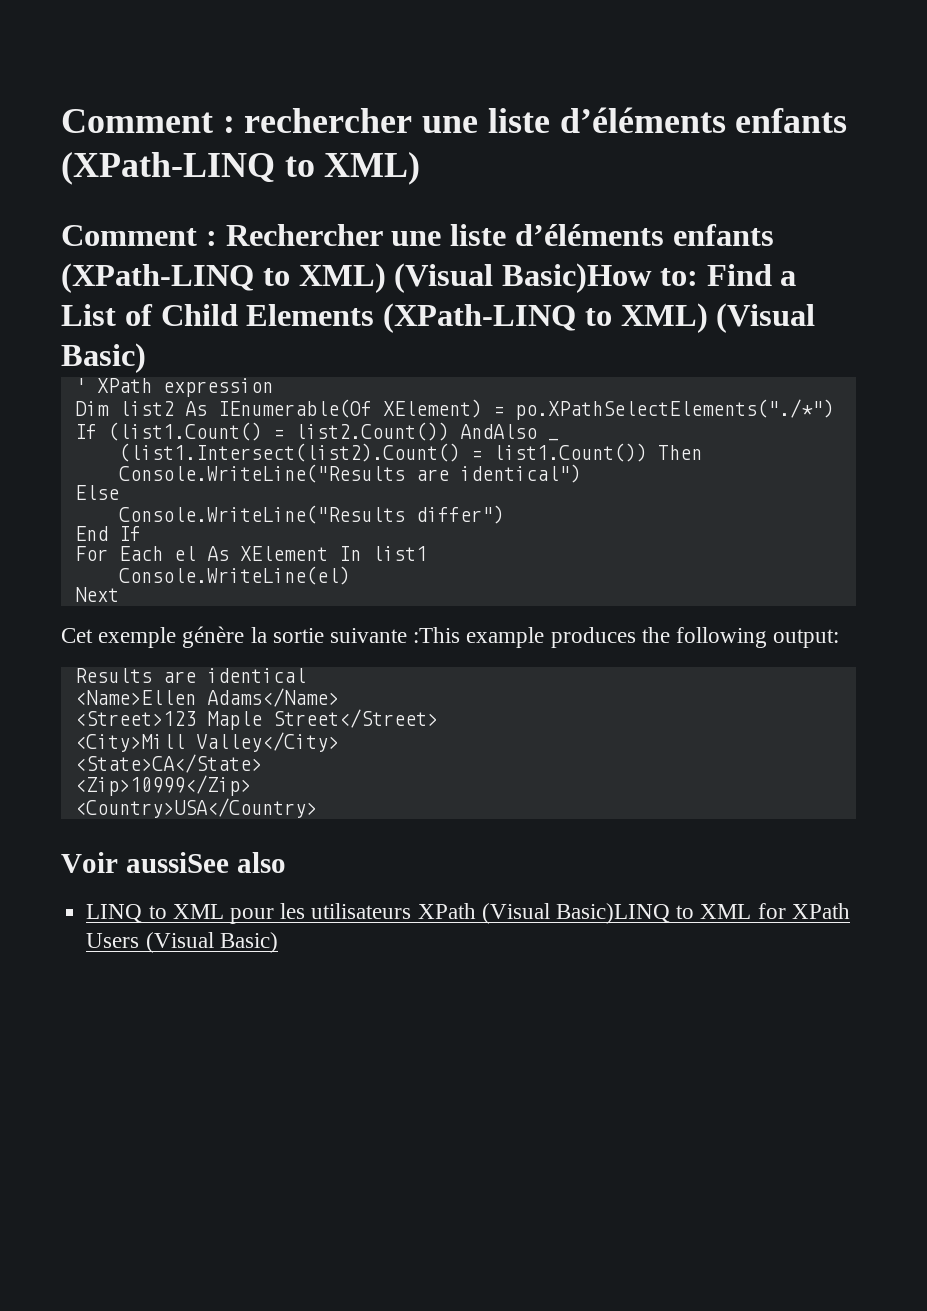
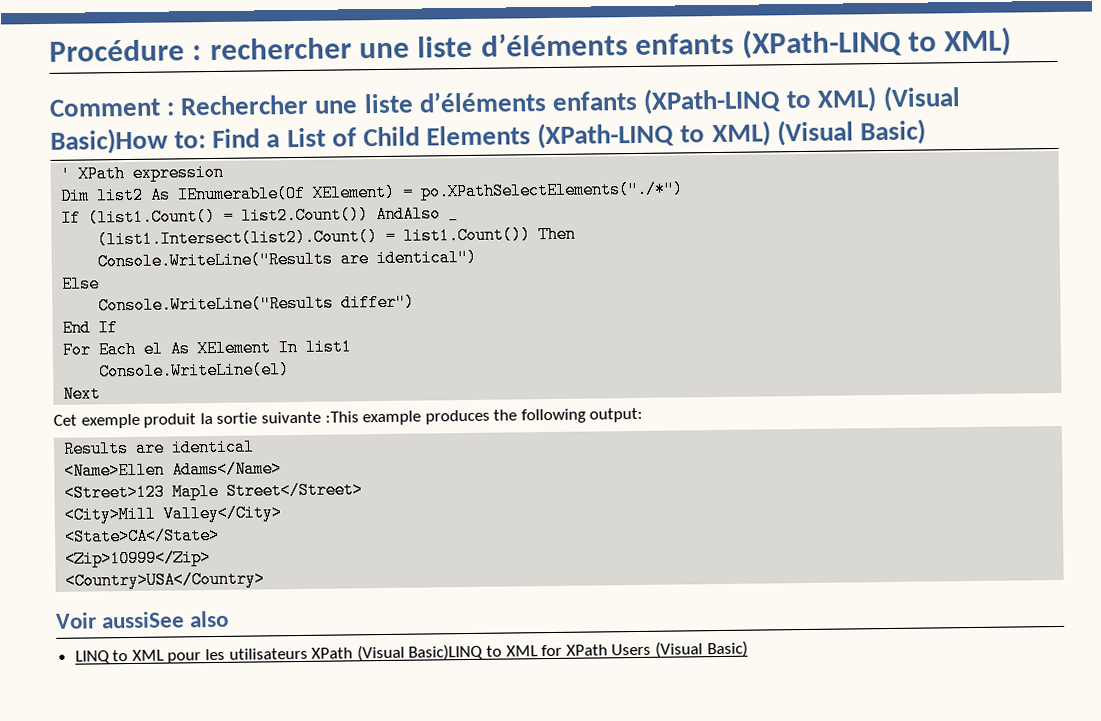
[61,109,213,133] Comment -> [49,39,185,62] Procédure
[182,626,245,648] génère -> [143,413,197,428] produit

